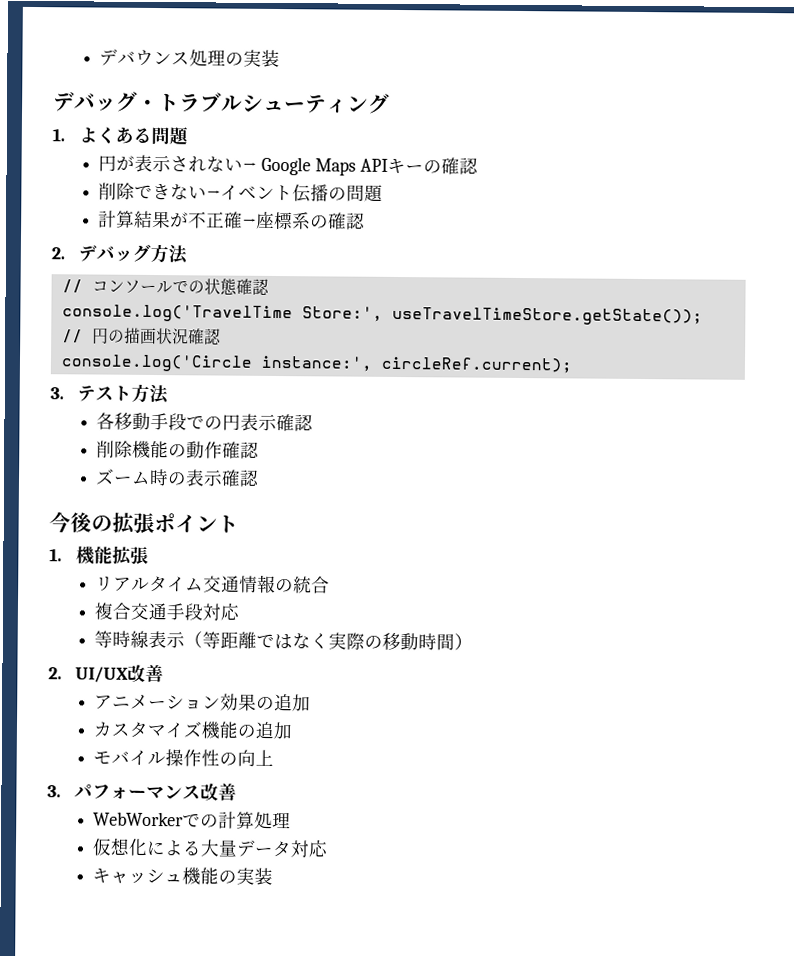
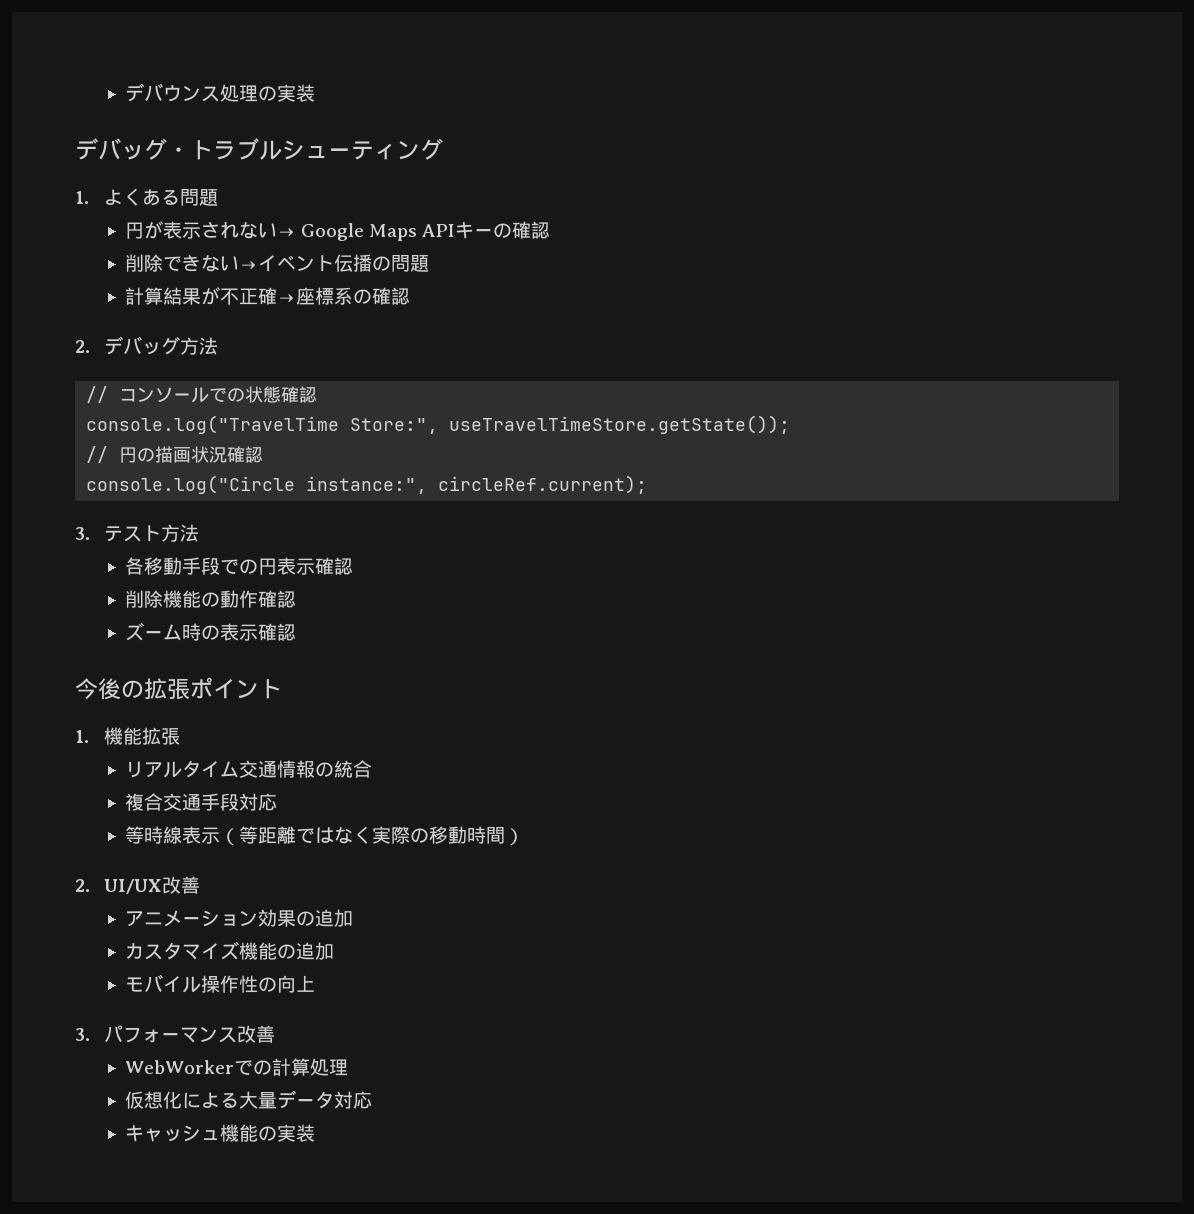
[61,304,383,323] console.log('TravelTime Store:', -> [86,415,439,434] console.log("TravelTime Store:",
[60,354,373,372] console.log('Circle instance:', -> [86,475,428,494] console.log("Circle instance:",

